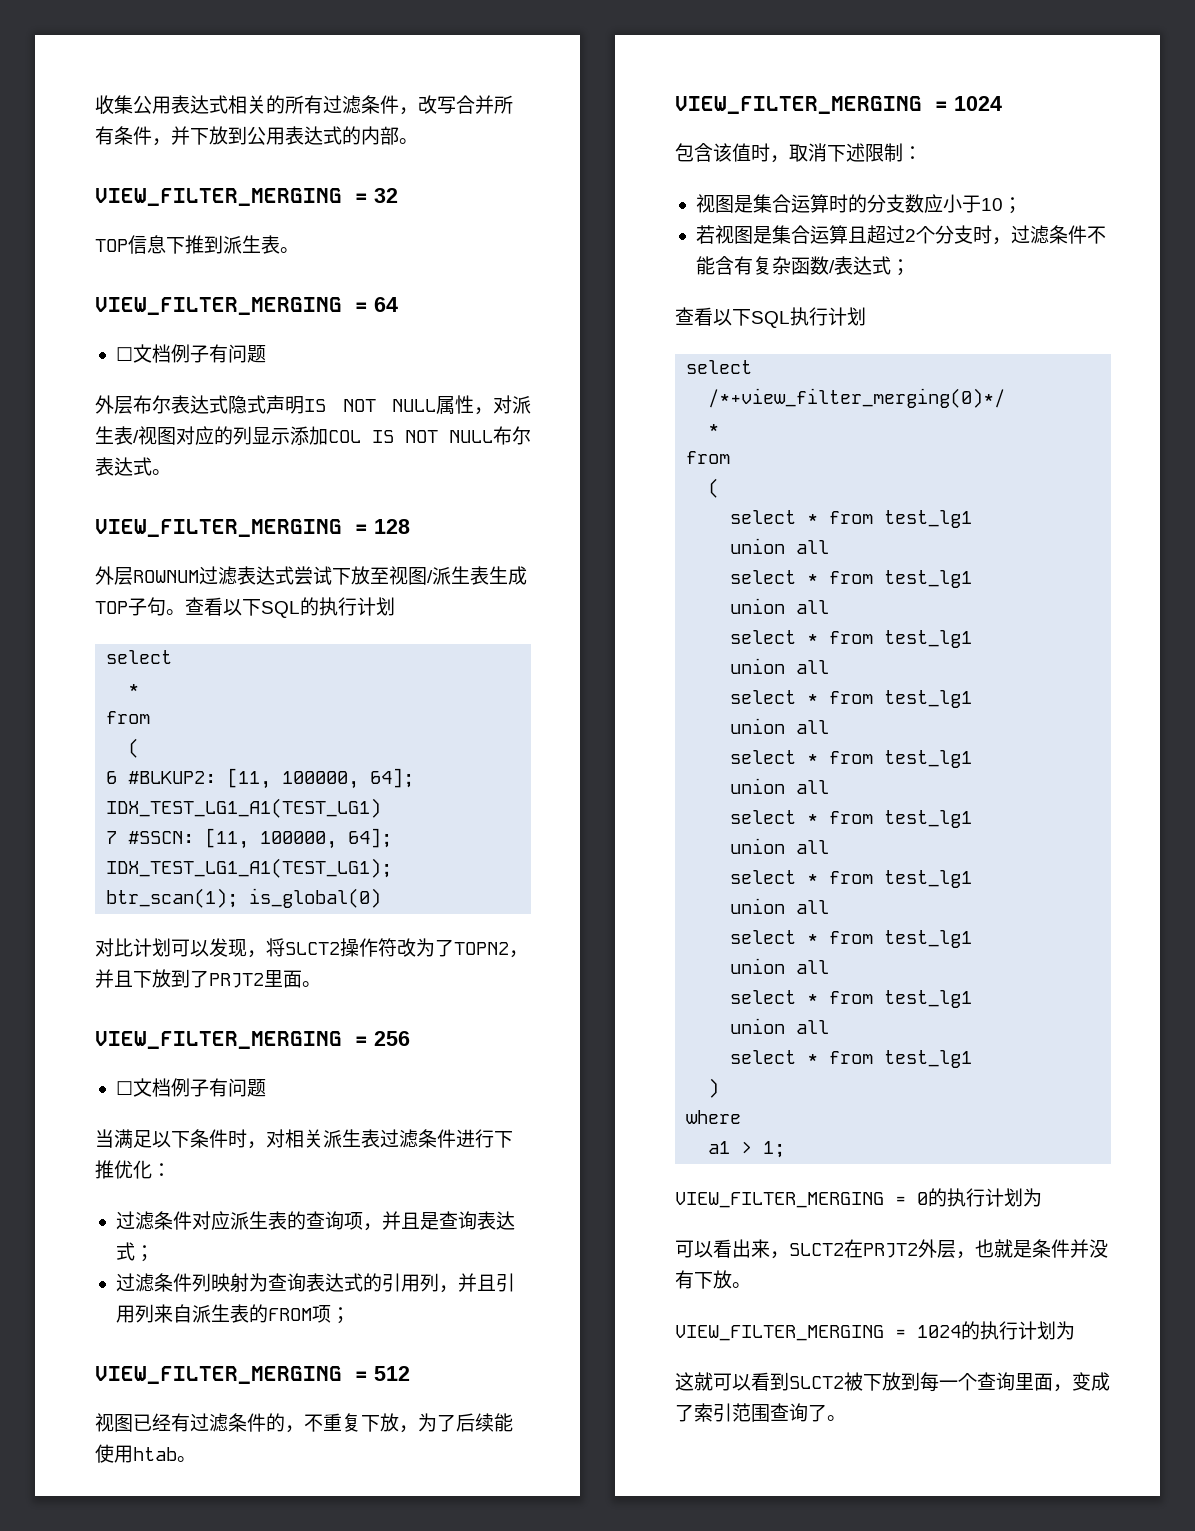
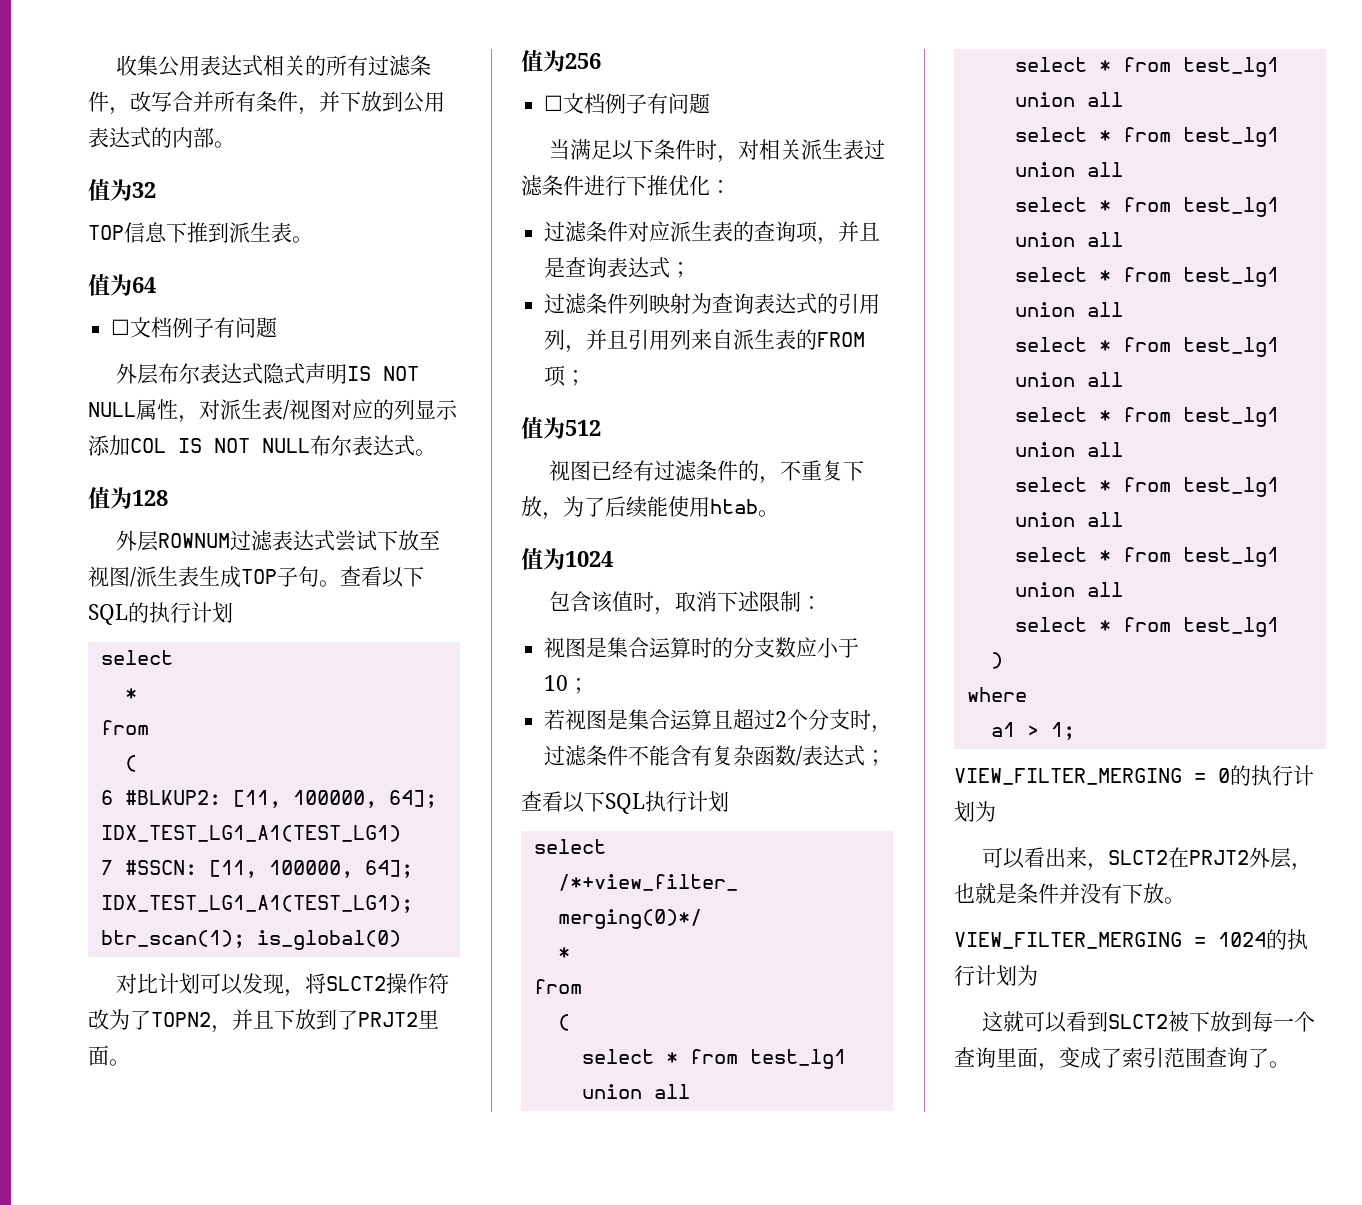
[95,188,368,206] VIEW_FILTER_MERGING = -> [88,179,132,201] 值为
[95,297,368,315] VIEW_FILTER_MERGING = -> [88,274,132,296] 值为
[95,519,368,537] VIEW_FILTER_MERGING = -> [88,487,132,509] 值为
[95,1031,368,1049] VIEW_FILTER_MERGING = -> [521,50,565,72] 值为
[95,1366,368,1384] VIEW_FILTER_MERGING = -> [521,417,565,439] 值为
[675,96,948,114] VIEW_FILTER_MERGING = -> [521,548,565,570] 值为

